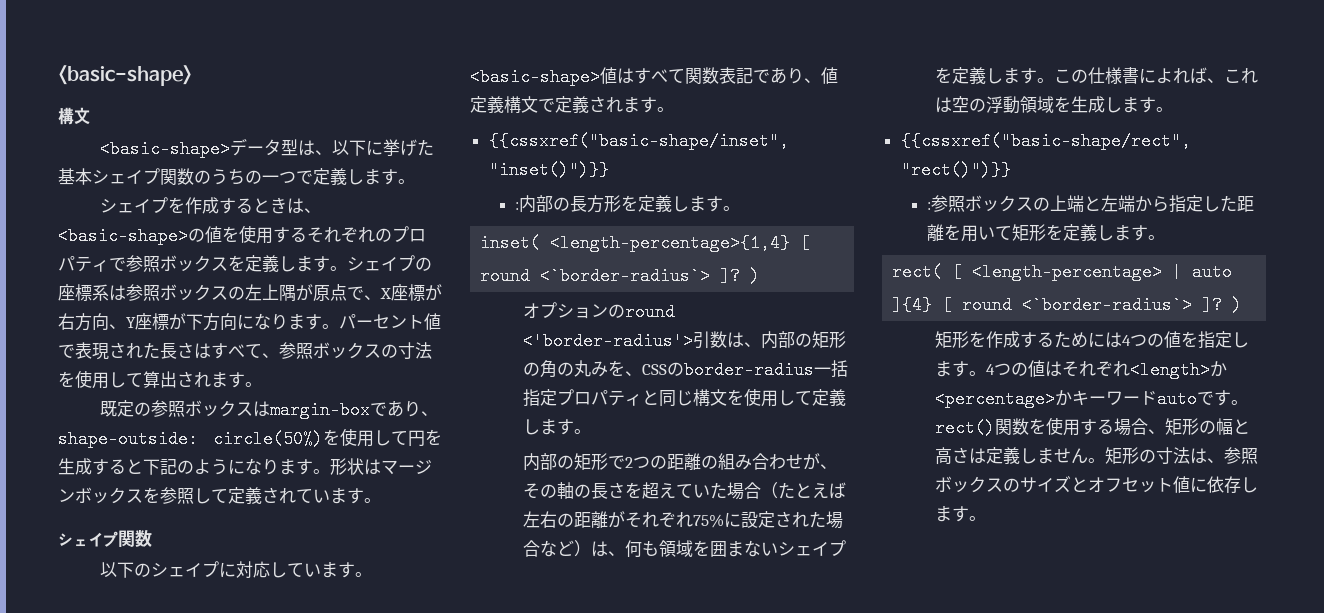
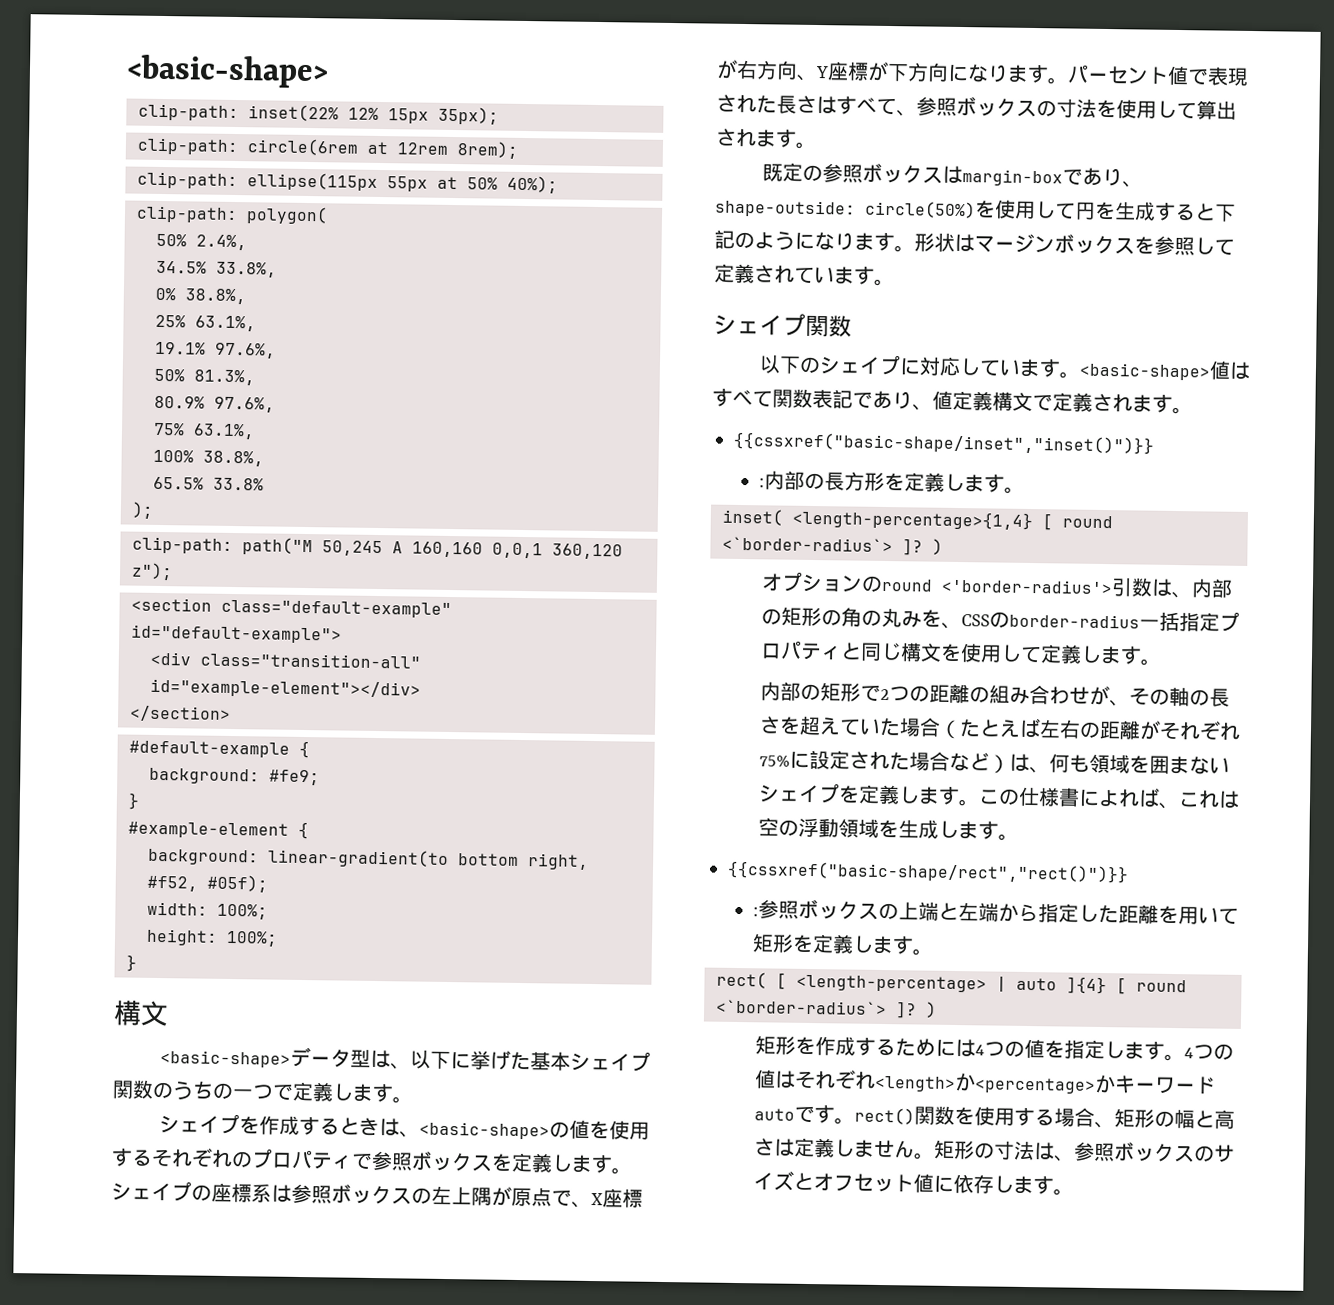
[58,65,192,86] <basic-shape> -> [126,54,329,89] [138,103,499,125] [137,137,519,159] [137,171,558,194] [136,205,328,225] [156,233,247,251] [156,260,277,278] [155,287,246,305] [155,314,256,332] [155,341,276,359] [154,368,255,386] [154,395,275,413] [153,422,255,440] [153,449,264,467] [153,476,264,491] [132,501,154,519] [132,536,623,560] [131,562,173,581] [131,597,452,619] [131,624,342,644] [150,651,421,669] [150,678,421,699] [130,705,231,722] [129,740,310,759] [149,767,320,786] [128,792,140,810] [128,821,309,840] [148,848,589,870] [147,874,268,893] [147,901,268,920] [146,928,278,947] [126,954,137,972] <basic-shape> // clip-path: inset(22% 12% 15px 35px); // clip-path: circle(6rem at 12rem 8rem); // clip-path: ellipse(115px 55px at 50% 40%); // clip-path: polygon( // 50% 2.4%, // 34.5% 33.8%, // 0% 38.8%, // 25% 63.1%, // 19.1% 97.6%, // 50% 81.3%, // 80.9% 97.6%, // 75% 63.1%, // 100% 38.8%, // 65.5% 33.8% // ); // clip-path: path("M 50,245 A 160,160 0,0,1 360,120 z"); // <section class="default-example" id="default-example"> // <div class="transition-all" id="example-element"></div> // </section> // #default-example { // background: #fe9; // } // #example-element { // background: linear-gradient(to bottom right, #f52, #05f); // width: 100%; // height: 100%; // }

